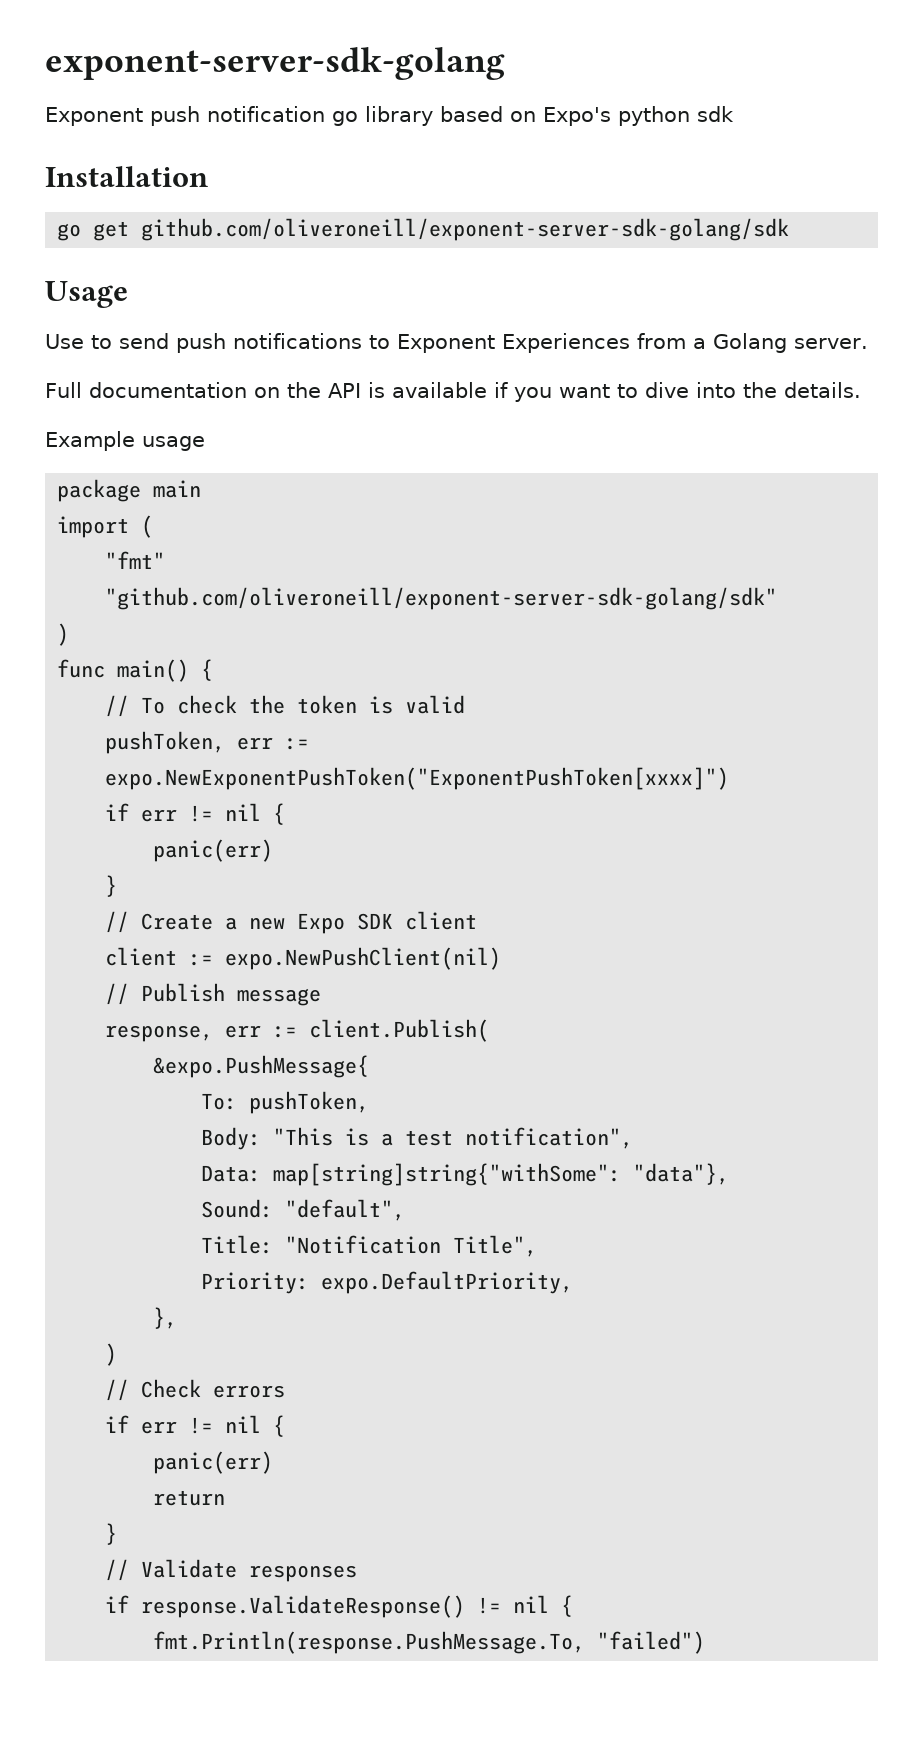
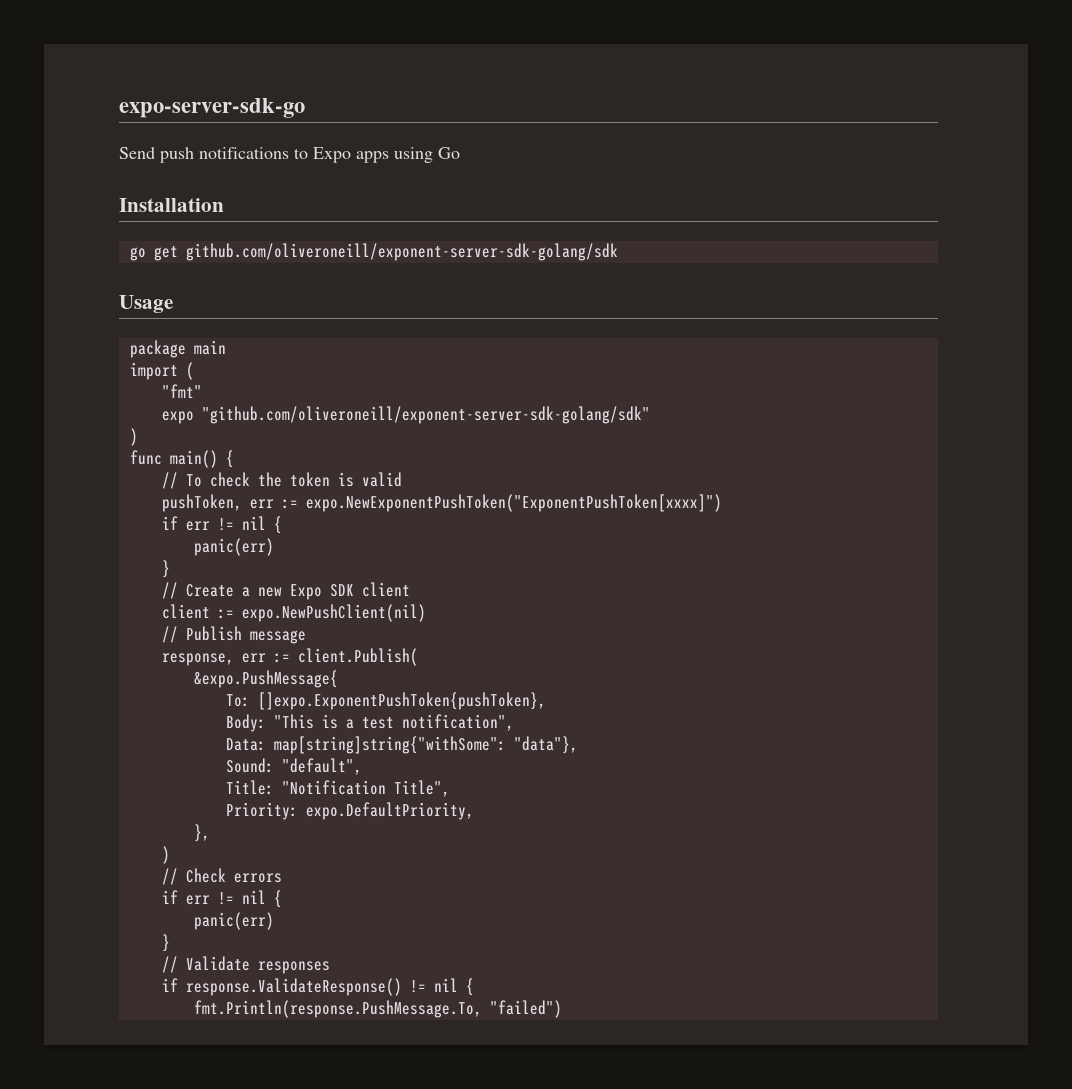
[45,47,505,80] [45,106,734,126] exponent-server-sdk-golang // Exponent push notification go library based on Expo's python sdk -> [119,98,305,118] [119,147,460,163] expo-server-sdk-go // Send push notifications to Expo apps using Go
[45,333,868,353] [45,382,861,402] [45,431,205,451] // Use to send push notifications to Exponent Experiences from a Golang server. // Full documentation on the API is available if you want to dive into the details. // Example usage -> (173, 304) none
(166, 560) none -> [161,411,194,424] expo
[249,1091,370,1114] pushToken, -> [257,692,546,710] []expo.ExponentPushToken{pushToken},
[153,1490,226,1506] // return -> (274, 921) none

